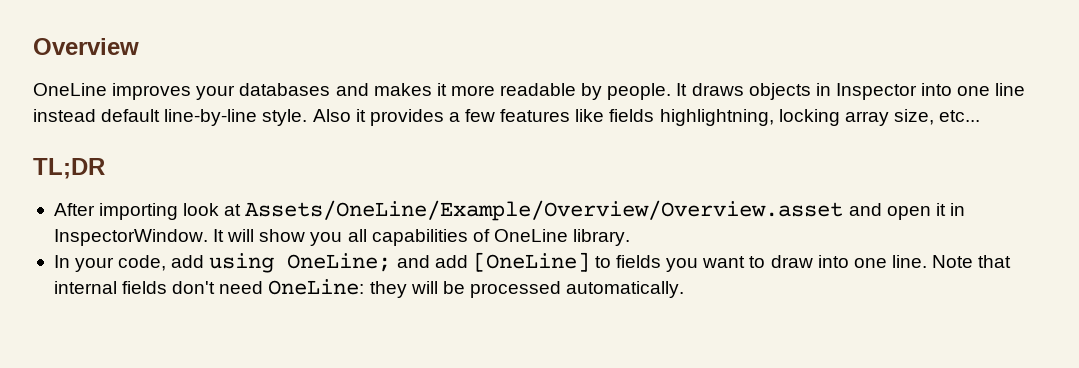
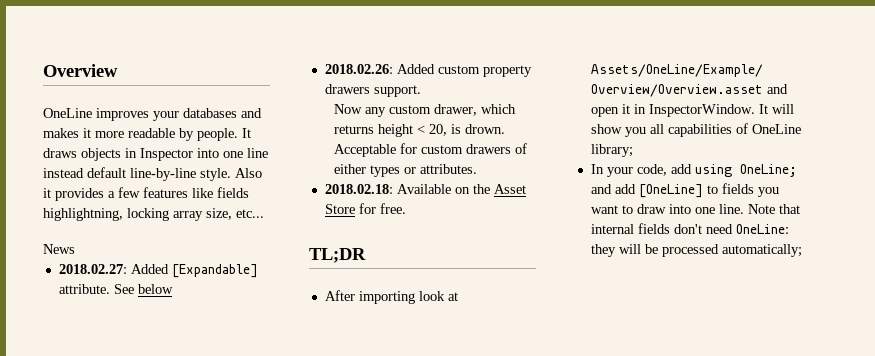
(981, 116) none -> [43,244,75,254] [58,264,258,278] [58,284,173,294] [324,64,532,77] [324,84,421,97] [334,104,517,117] [334,124,506,137] [334,143,528,157] [334,164,478,177] [324,184,526,194] [324,203,406,214] // News // 2018.02.27: Added [Expandable] attribute. See below // 2018.02.26: Added custom property drawers support. // Now any custom drawer, which returns height < 20, is drown. Acceptable for custom drawers of either types or attributes. // 2018.02.18: Available on the Asset Store for free.
[573,229,631,246] library. -> [590,144,633,157] library;
[566,281,685,298] automatically. -> [721,244,802,257] automatically;

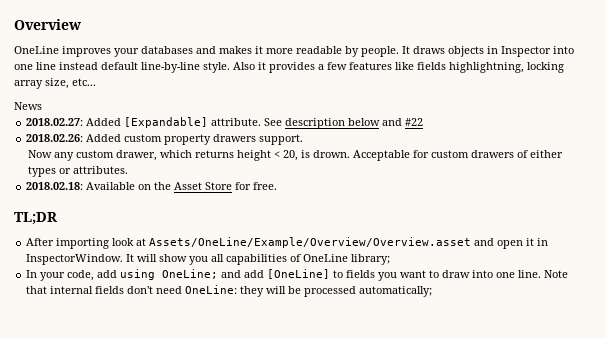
(134, 289) none -> [285,118,346,129] description
(173, 289) none -> [382,118,424,126] and #22

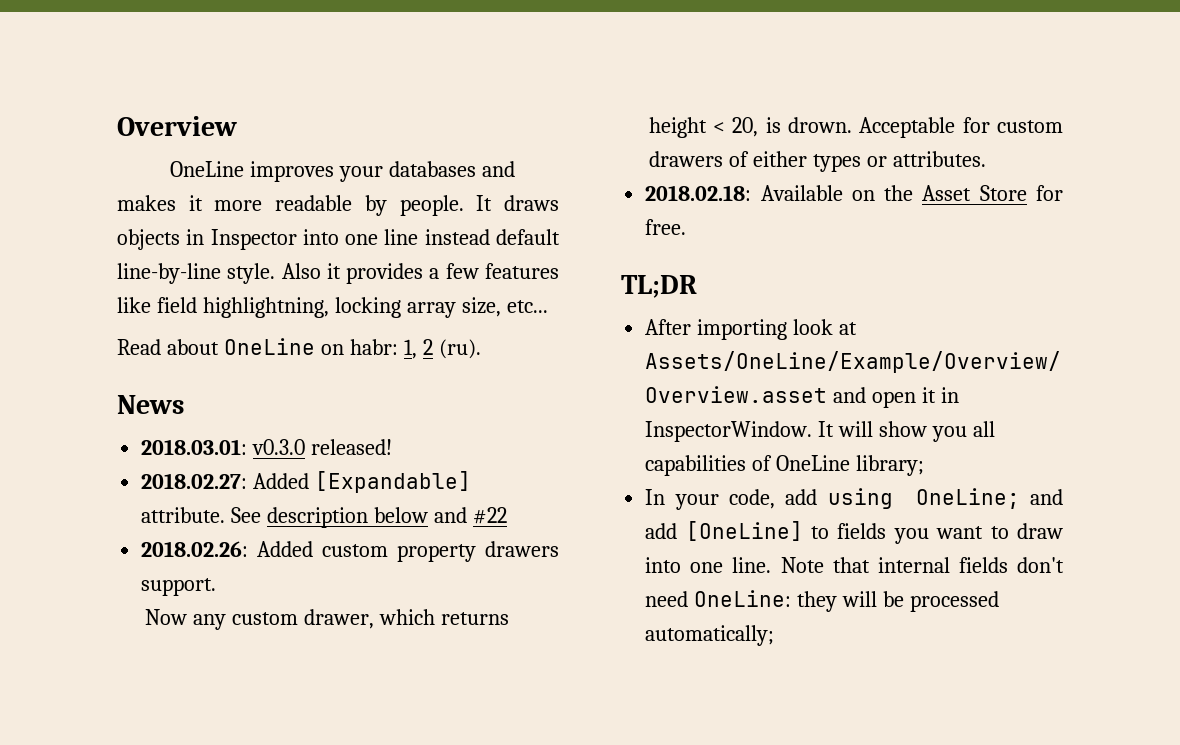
[417,62,446,70] fields -> [156,297,197,313] field
[14,102,42,110] News -> [117,338,481,359] [117,395,184,414] [141,439,393,455] Read about OneLine on habr: 1, 2 (ru). // News // 2018.03.01: v0.3.0 released!

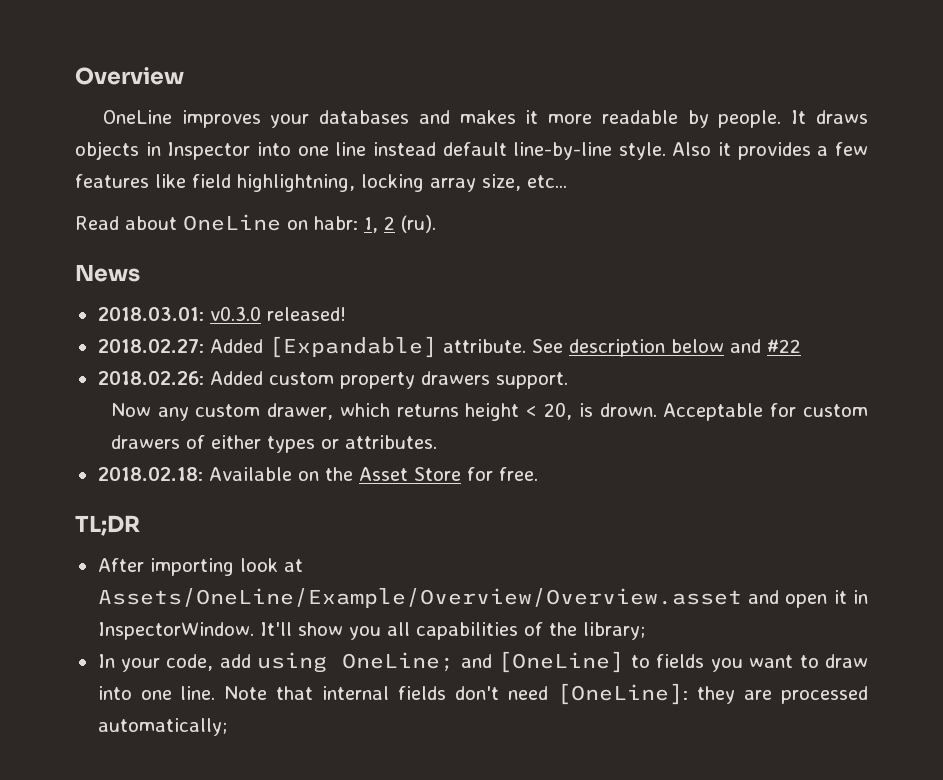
[818,421,874,437] It will -> [259,622,292,636] It'll
[776,455,851,471] OneLine -> [548,622,577,636] the
[645,523,678,539] add -> (492, 661) none
[694,590,904,612] OneLine: they will be -> [557,683,773,705] [OneLine]: they are

